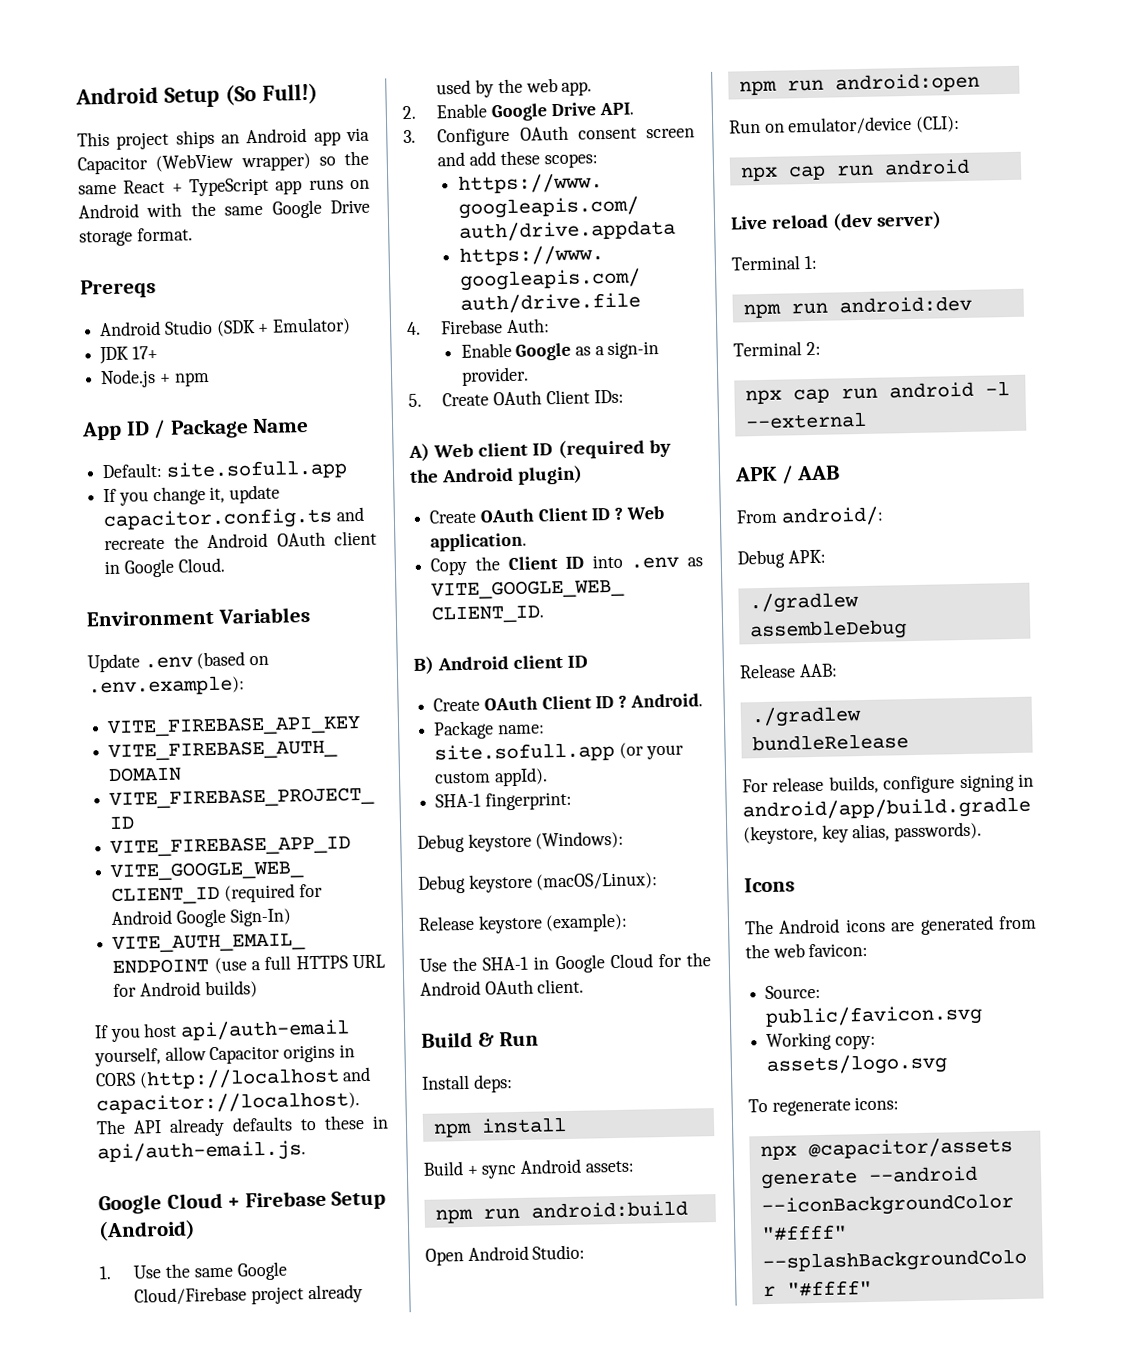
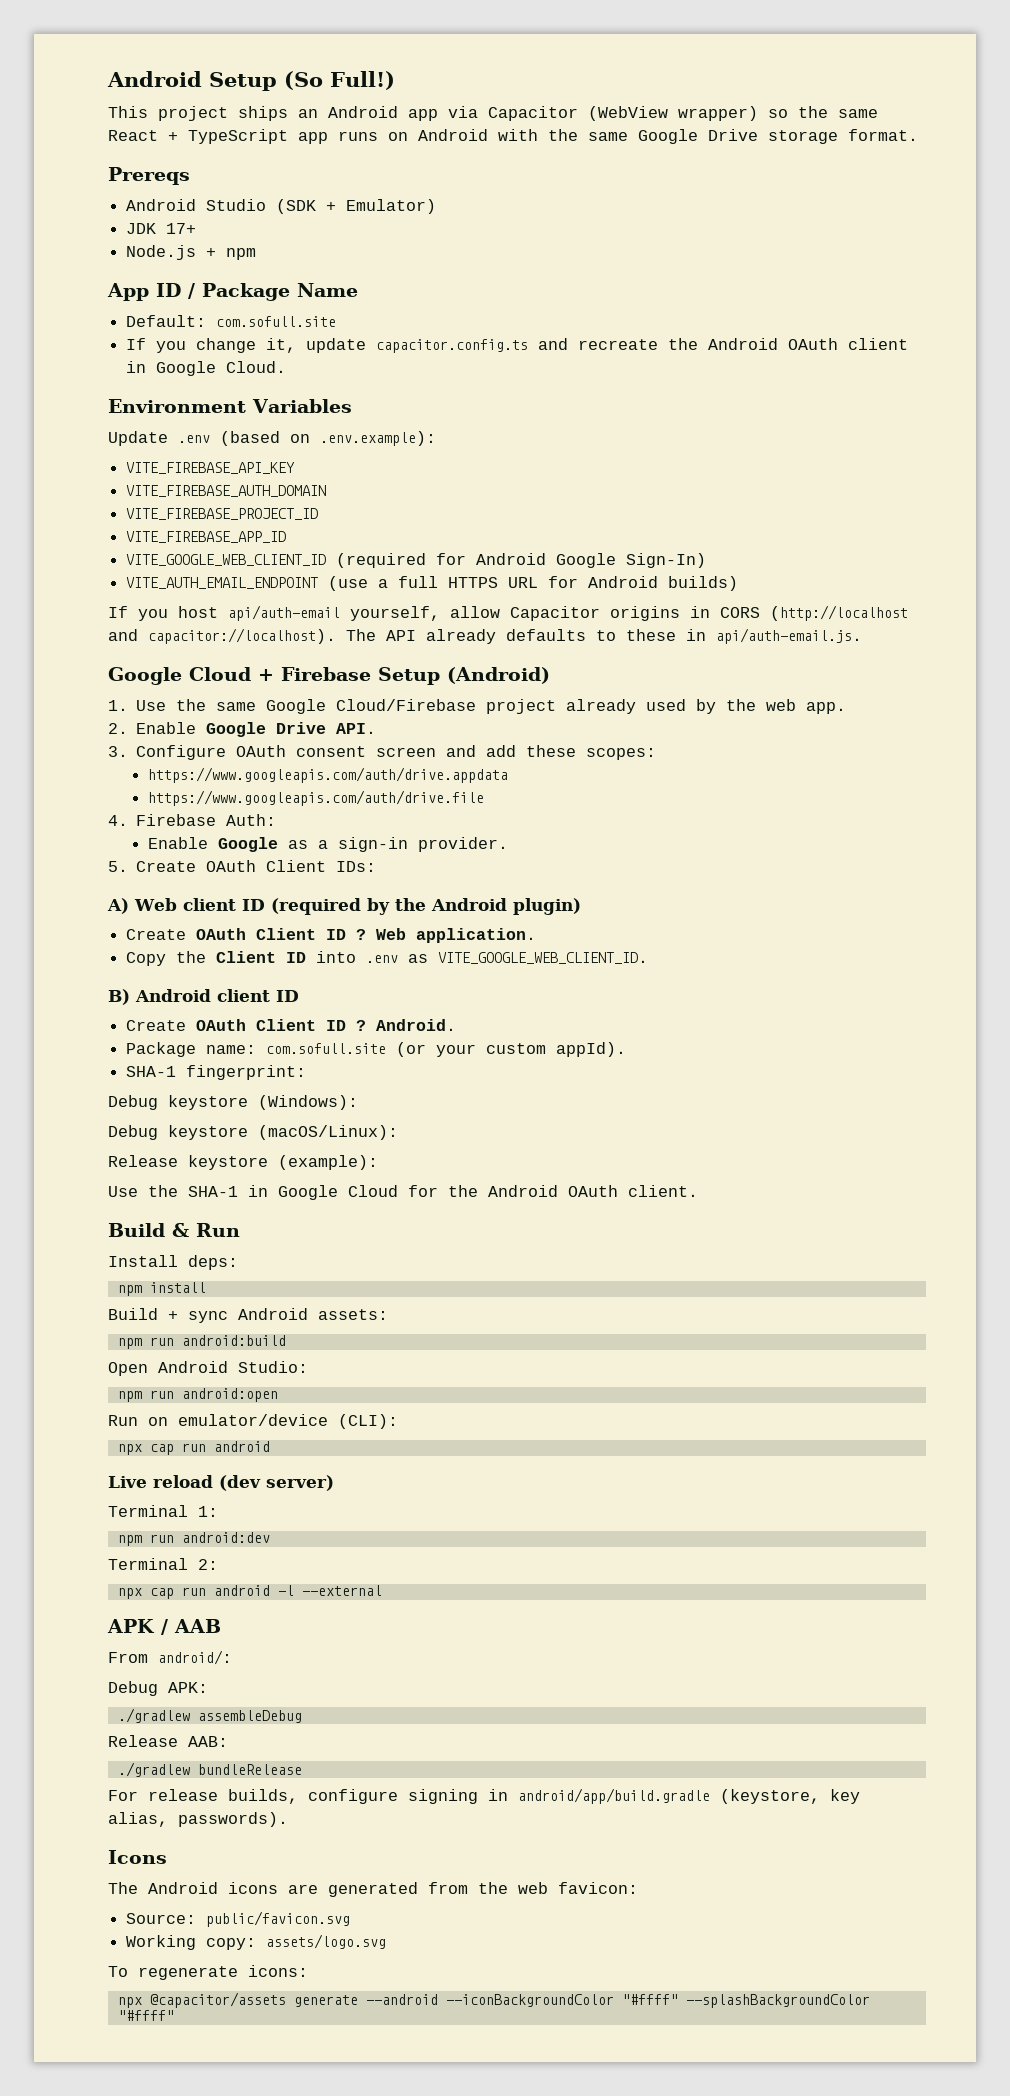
[165,459,348,481] site.sofull.app -> [216,316,337,327] com.sofull.site
[434,741,616,764] site.sofull.app -> [266,1043,387,1054] com.sofull.site

